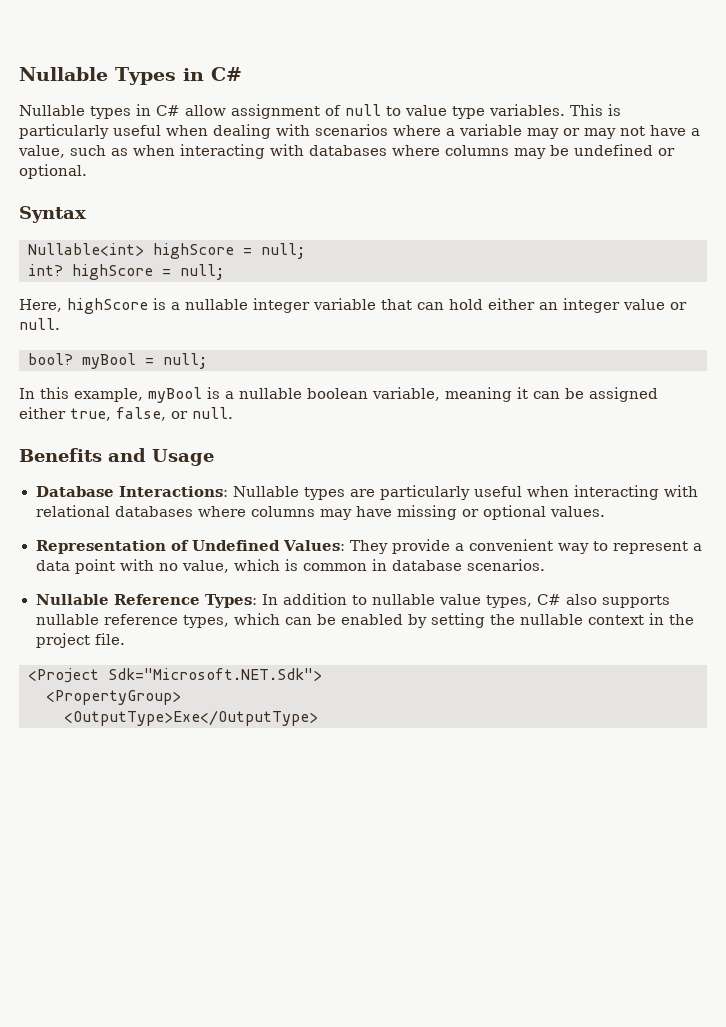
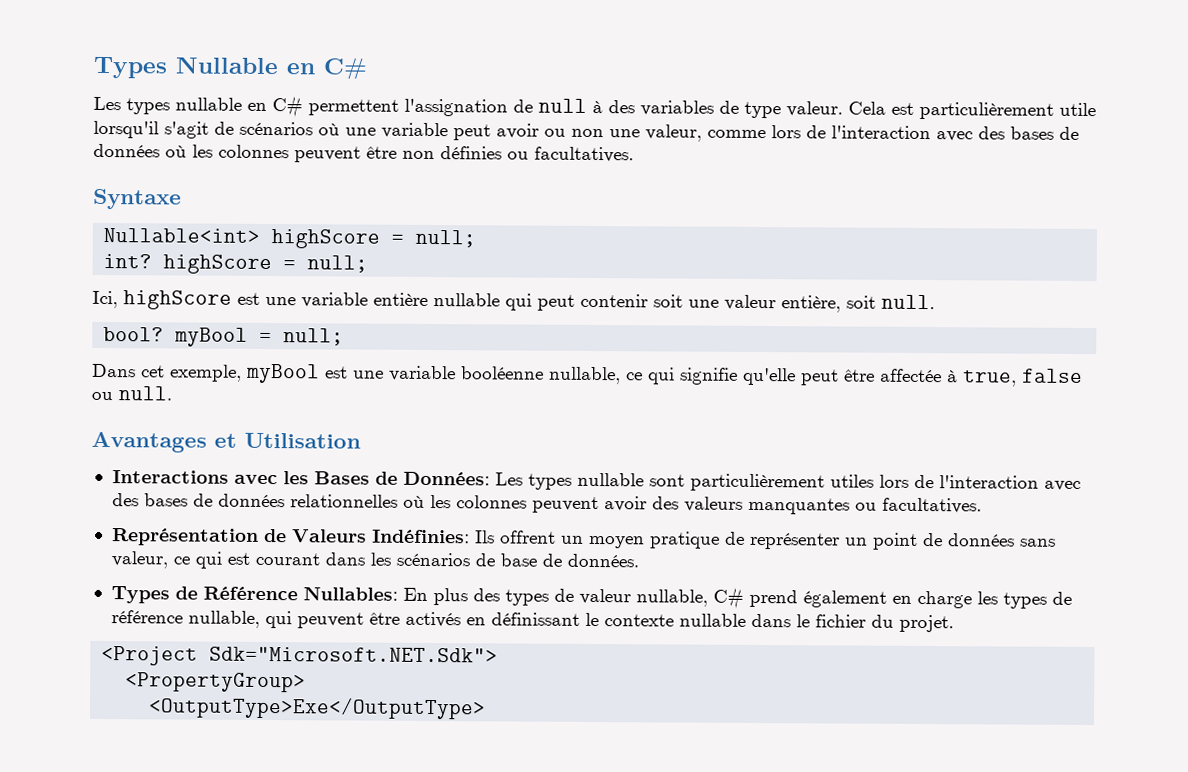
[19,67,242,85] [19,104,621,119] [19,124,700,139] [18,144,675,159] [19,164,87,179] [19,206,86,223] Nullable Types in C# // Nullable types in C# allow assignment of null to value type variables. This is particularly useful when dealing with scenarios where a variable may or may not have a value, such as when interacting with databases where columns may be undefined or optional. // Syntax -> [93,56,368,80] [93,96,1096,120] [93,120,1079,142] [93,143,634,163] [93,188,182,210] Types Nullable en C# // Les types nullable en C# permettent l'assignation de null à des variables de type valeur. Cela est particulièrement utile lorsqu'il s'agit de scénarios où une variable peut avoir ou non une valeur, comme lors de l'interaction avec des bases de données où les colonnes peuvent être non définies ou facultatives. // Syntaxe
[19,298,687,314] Here, highScore is a nullable integer variable that can hold either an integer value or -> [92,290,876,313] Ici, highScore est une variable entière nullable qui peut contenir soit une valeur entière, soit
[19,387,658,403] [19,407,233,421] [19,448,214,466] [35,485,698,500] [35,505,605,520] [35,539,703,554] [35,559,545,574] [35,593,671,608] [35,613,694,628] [35,633,125,648] In this example, myBool is a nullable boolean variable, meaning it can be assigned either true, false, or null. // Benefits and Usage // Database Interactions: Nullable types are particularly useful when interacting with relational databases where columns may have missing or optional values. // Representation of Undefined Values: They provide a convenient way to represent a data point with no value, which is common in database scenarios. // Nullable Reference Types: In addition to nullable value types, C# also supports nullable reference types, which can be enabled by setting the nullable context in the project file. -> [92,363,1083,387] [91,386,172,401] [91,431,361,453] [111,470,1081,492] [111,493,982,515] [111,528,1056,550] [110,551,639,569] [110,586,1072,609] [110,610,954,633] Dans cet exemple, myBool est une variable booléenne nullable, ce qui signifie qu'elle peut être affectée à true, false ou null. // Avantages et Utilisation // Interactions avec les Bases de Données: Les types nullable sont particulièrement utiles lors de l'interaction avec des bases de données relationnelles où les colonnes peuvent avoir des valeurs manquantes ou facultatives. // Représentation de Valeurs Indéfinies: Ils offrent un moyen pratique de représenter un point de données sans valeur, ce qui est courant dans les scénarios de base de données. // Types de Référence Nullables: En plus des types de valeur nullable, C# prend également en charge les types de référence nullable, qui peuvent être activés en définissant le contexte nullable dans le fichier du projet.

